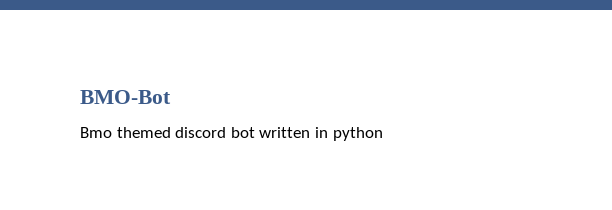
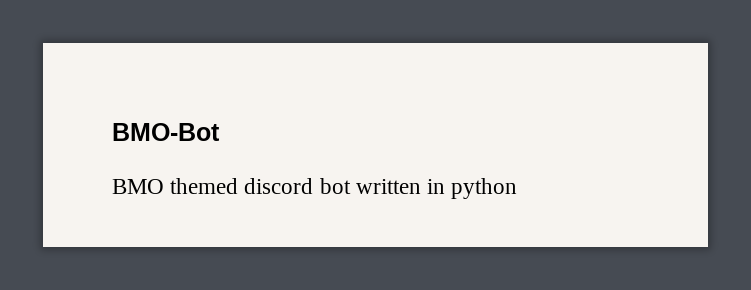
[80,127,112,138] Bmo -> [112,179,164,194] BMO

